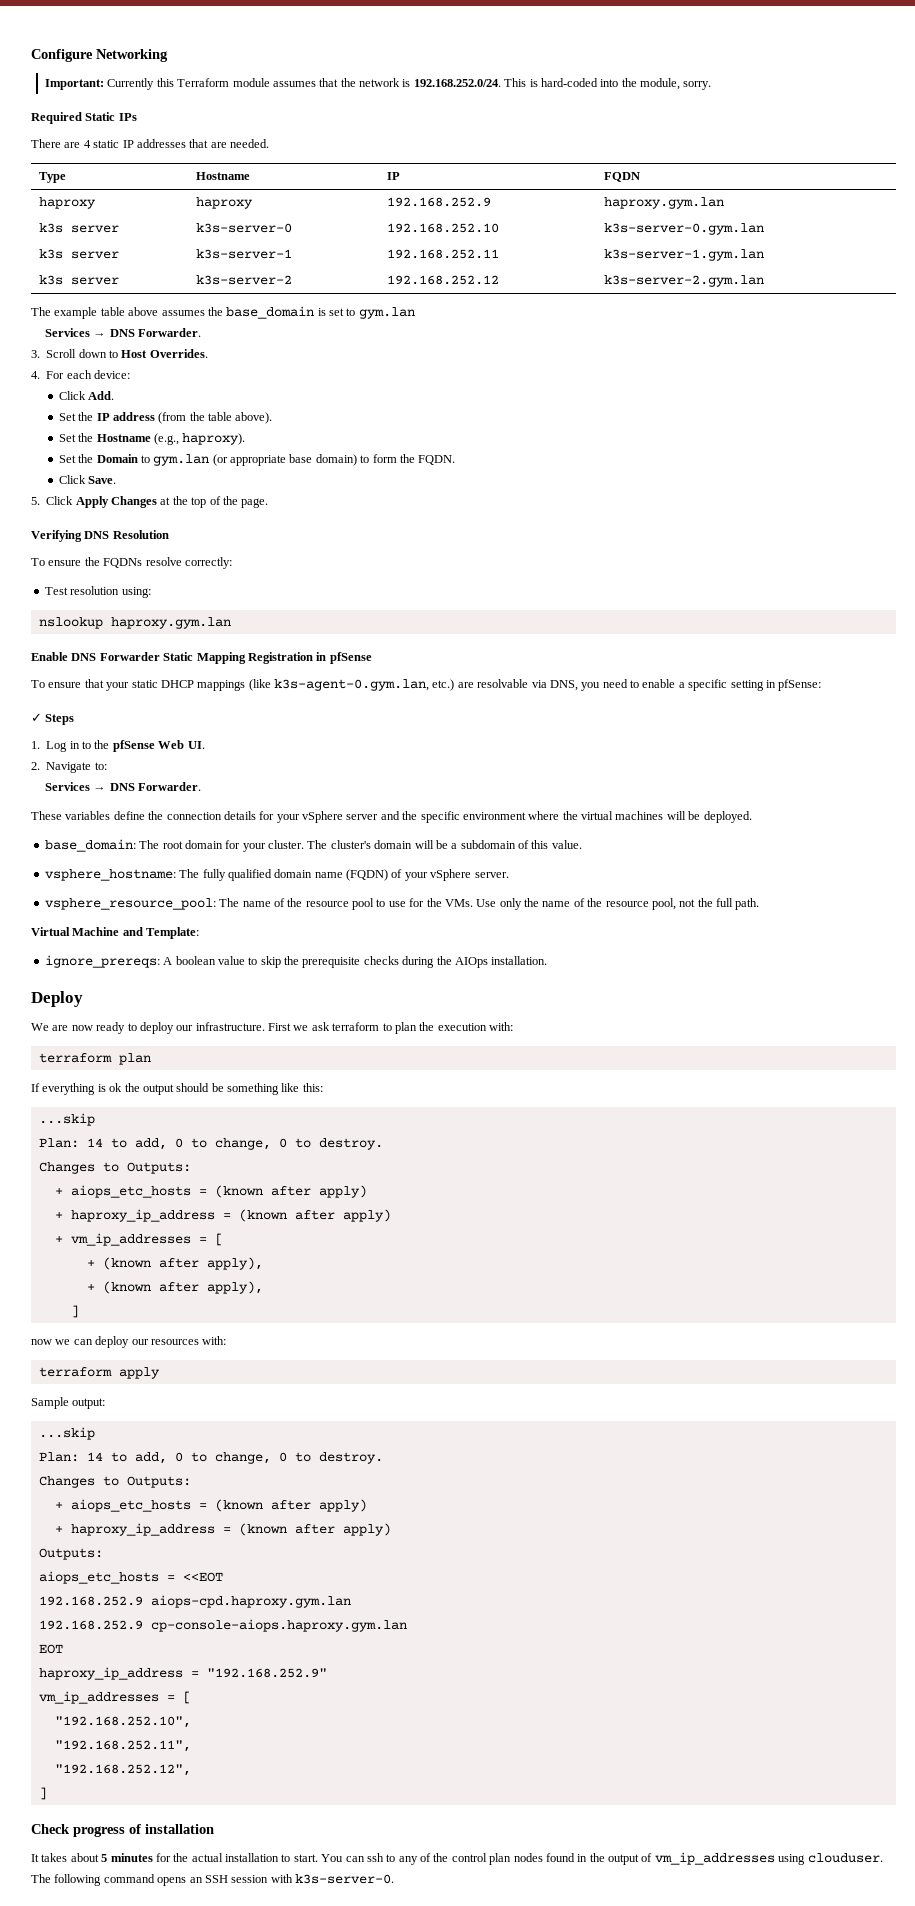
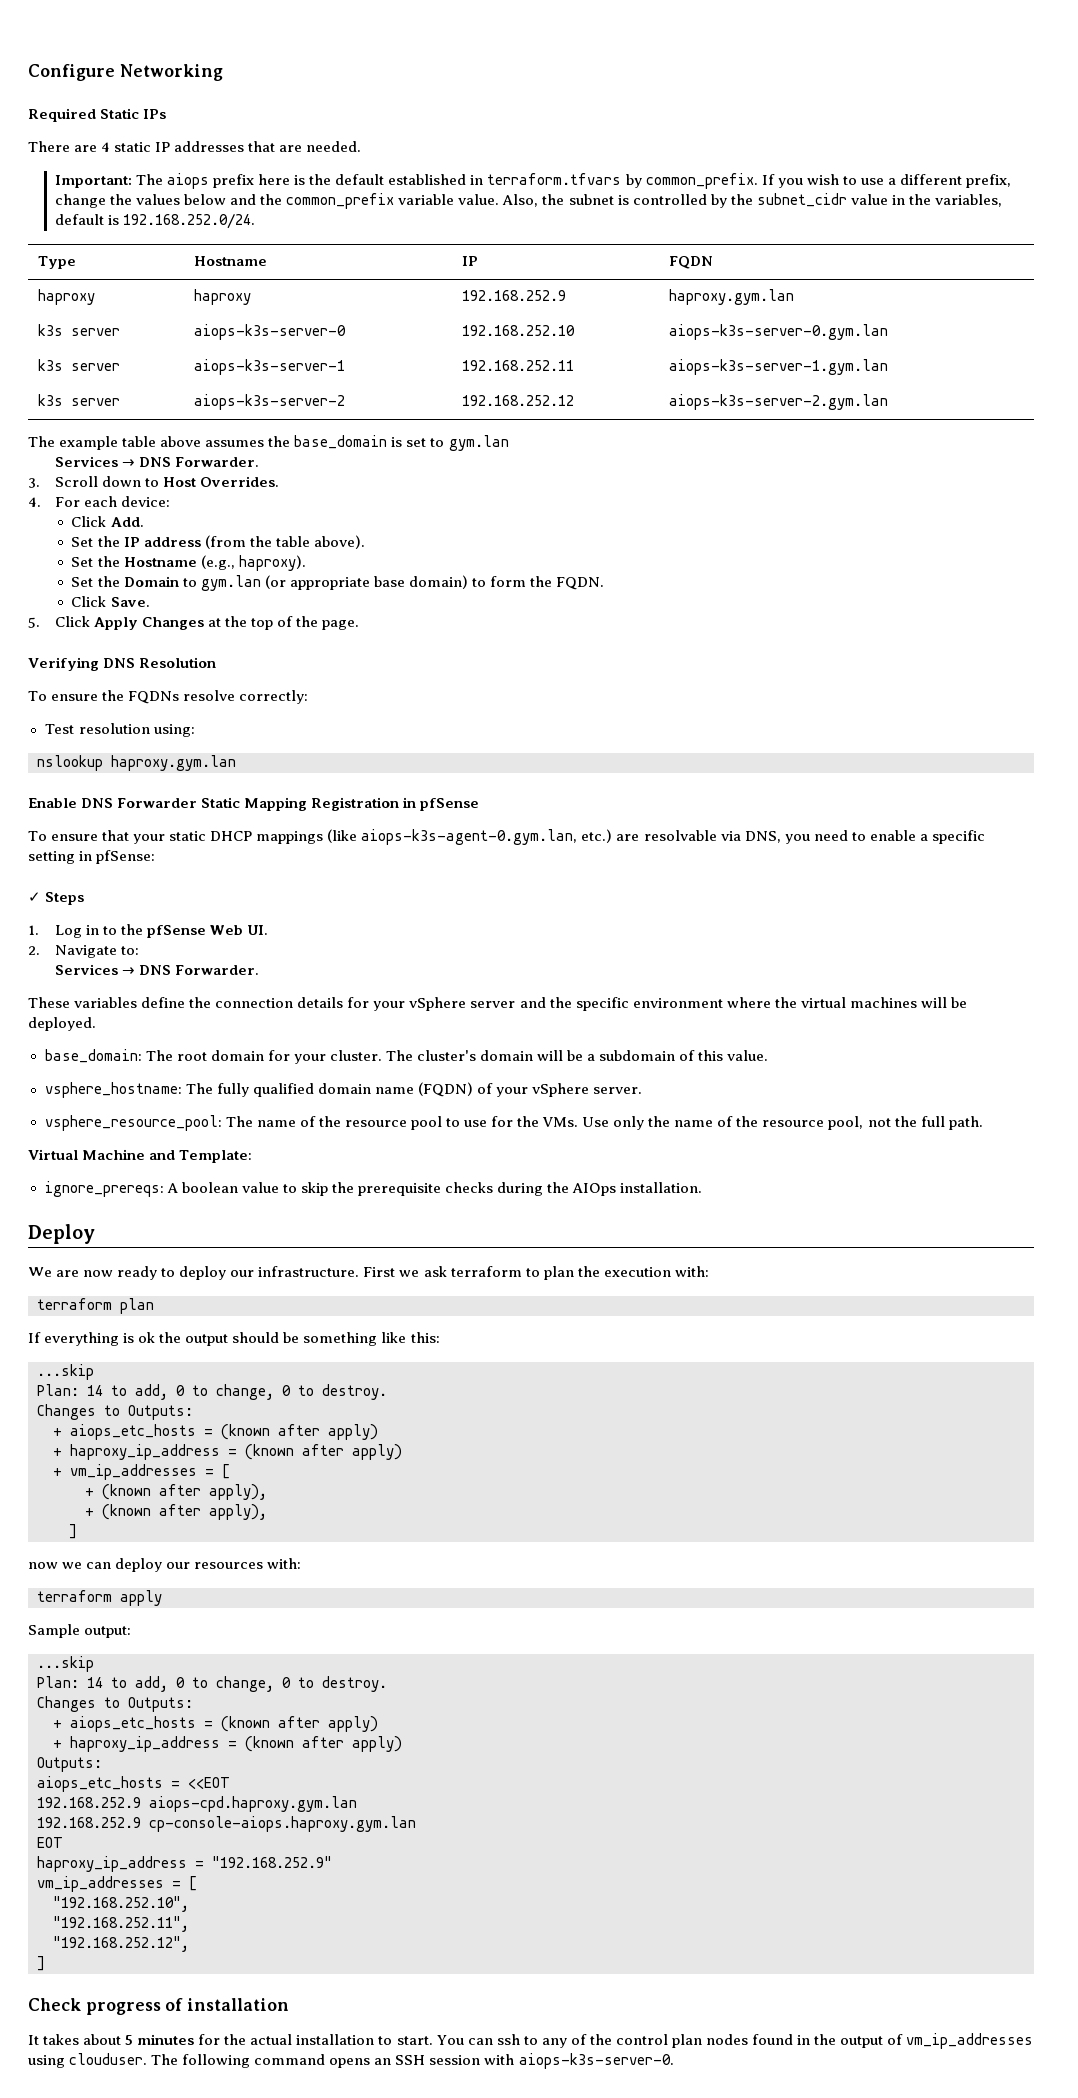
[45,78,712,90] // Important: Currently this Terraform module assumes that the network is 192.168.252.0/24. This is hard-coded into the module, sorry. -> (223, 72) none
(269, 143) none -> [54,173,1011,189] [54,193,1002,209] [54,213,256,229] // Important: The aiops prefix here is the default established in terraform.tfvars by common_prefix. If you wish to use a different prefix, change the values below and the common_prefix variable value. Also, the subnet is controlled by the subnet_cidr value in the variables, default is 192.168.252.0/24.
[196,223,293,233] k3s-server-0 -> [194,324,347,340] aiops-k3s-server-0
[604,223,765,235] [39,249,120,259] [196,249,293,259] k3s-server-0.gym.lan // k3s server | k3s-server-1 -> [669,324,889,340] [38,359,121,371] [194,359,346,375] aiops-k3s-server-0.gym.lan // k3s server | aiops-k3s-server-1
[604,249,765,261] [39,275,120,285] [196,275,293,285] k3s-server-1.gym.lan // k3s server | k3s-server-2 -> [669,359,889,375] [38,394,121,406] [194,394,346,410] aiops-k3s-server-1.gym.lan // k3s server | aiops-k3s-server-2
[604,275,765,287] k3s-server-2.gym.lan -> [669,394,889,410] aiops-k3s-server-2.gym.lan
[274,679,429,691] k3s-agent-0.gym.lan, -> [361,829,578,845] aiops-k3s-agent-0.gym.lan,
[295,1874,394,1884] k3s-server-0. -> [518,2053,674,2069] aiops-k3s-server-0.

